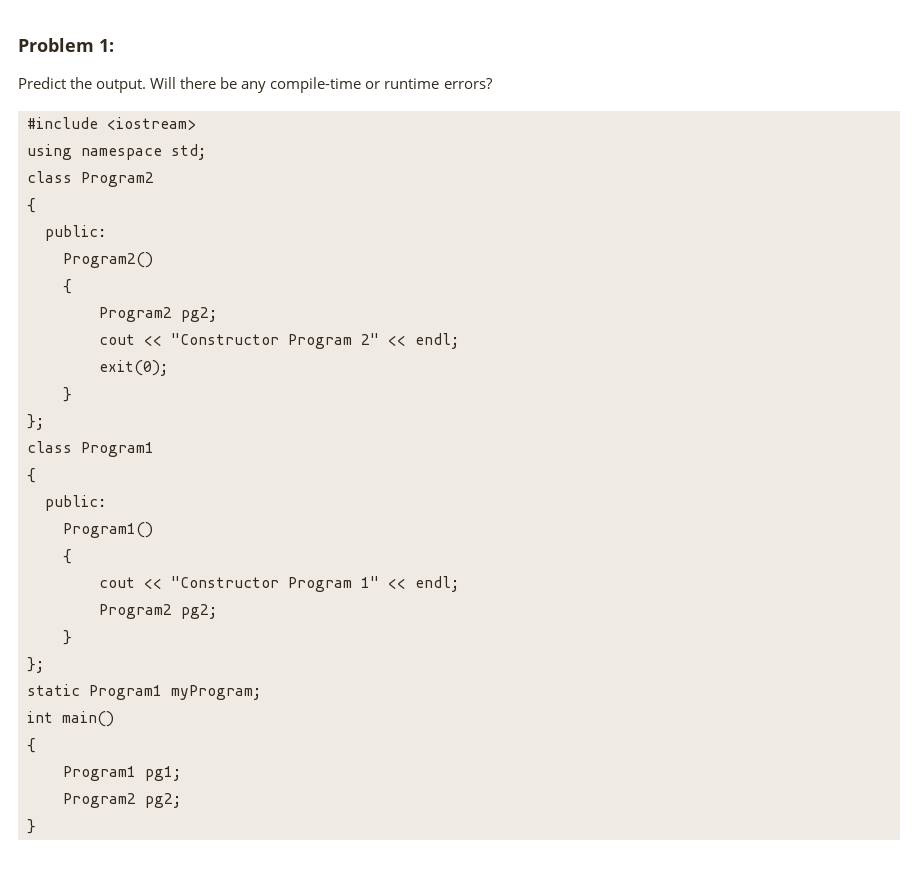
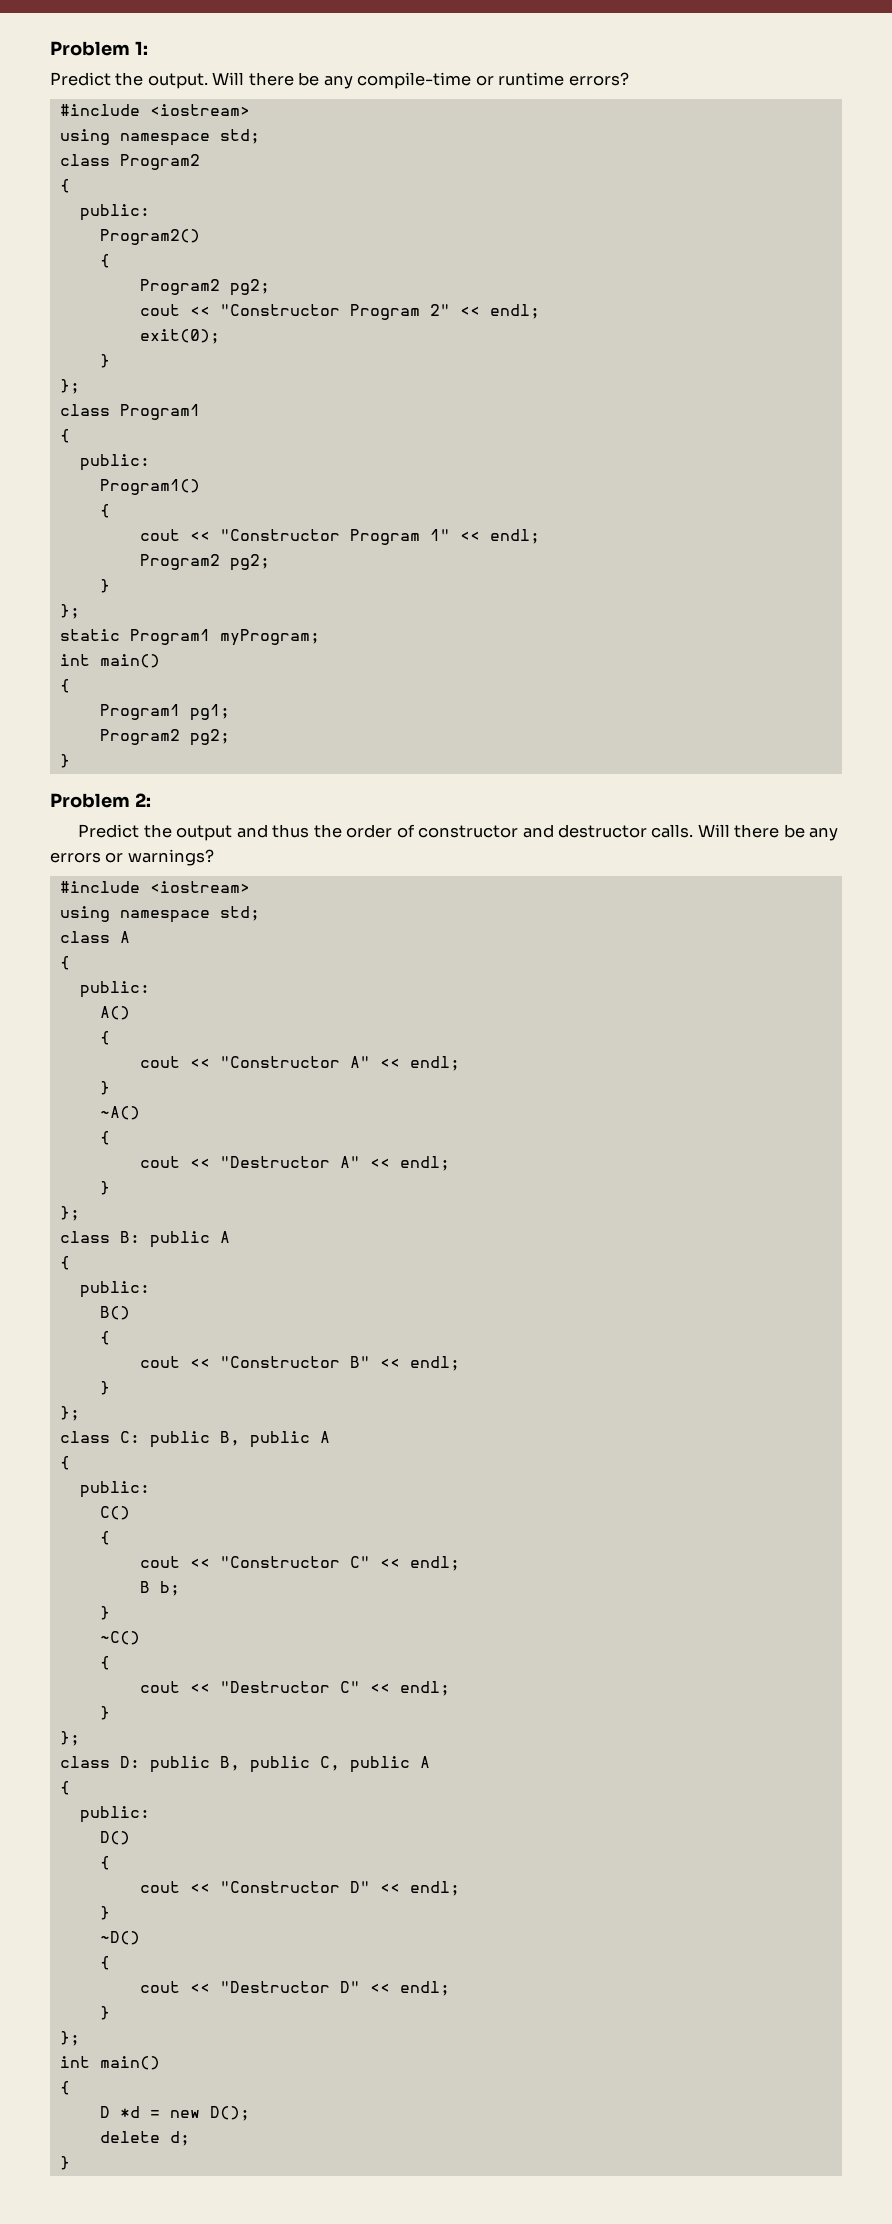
(36, 826) none -> [50,793,151,808] [78,824,839,841] [50,849,214,866] [59,881,250,893] [59,906,260,923] [59,931,130,943] [59,956,70,970] [79,981,150,998] [99,1006,130,1020] [99,1031,110,1045] [139,1056,460,1071] [99,1081,110,1095] [99,1106,140,1120] [99,1131,110,1145] [139,1156,450,1171] [99,1181,110,1195] [59,1206,80,1221] [59,1231,230,1248] [59,1256,70,1270] [79,1281,150,1298] [99,1306,130,1320] [99,1331,110,1345] [139,1356,460,1371] [99,1381,110,1395] [59,1406,80,1421] [59,1431,330,1448] [59,1456,70,1470] [79,1481,150,1498] [99,1506,130,1520] [99,1531,110,1545] [139,1556,460,1571] [139,1581,180,1596] [99,1606,110,1620] [99,1631,140,1645] [99,1656,110,1670] [139,1681,450,1696] [99,1706,110,1720] [59,1731,80,1746] [59,1756,430,1773] [59,1781,70,1795] [79,1806,150,1823] [99,1831,130,1845] [99,1856,110,1870] [139,1881,460,1896] [99,1906,110,1920] [99,1931,140,1945] [99,1956,110,1970] [139,1981,450,1996] [99,2006,110,2020] [59,2031,80,2046] [59,2056,160,2070] [59,2081,70,2095] [99,2106,250,2121] [99,2131,190,2146] [59,2156,70,2170] // Problem 2: // Predict the output and thus the order of constructor and destructor calls. Will there be any errors or warnings? // #include <iostream> // using namespace std; // class A // { // public: // A() // { // cout << "Constructor A" << endl; // } // ~A() // { // cout << "Destructor A" << endl; // } // }; // class B: public A // { // public: // B() // { // cout << "Constructor B" << endl; // } // }; // class C: public B, public A // { // public: // C() // { // cout << "Constructor C" << endl; // B b; // } // ~C() // { // cout << "Destructor C" << endl; // } // }; // class D: public B, public C, public A // { // public: // D() // { // cout << "Constructor D" << endl; // } // ~D() // { // cout << "Destructor D" << endl; // } // }; // int main() // { // D *d = new D(); // delete d; // }

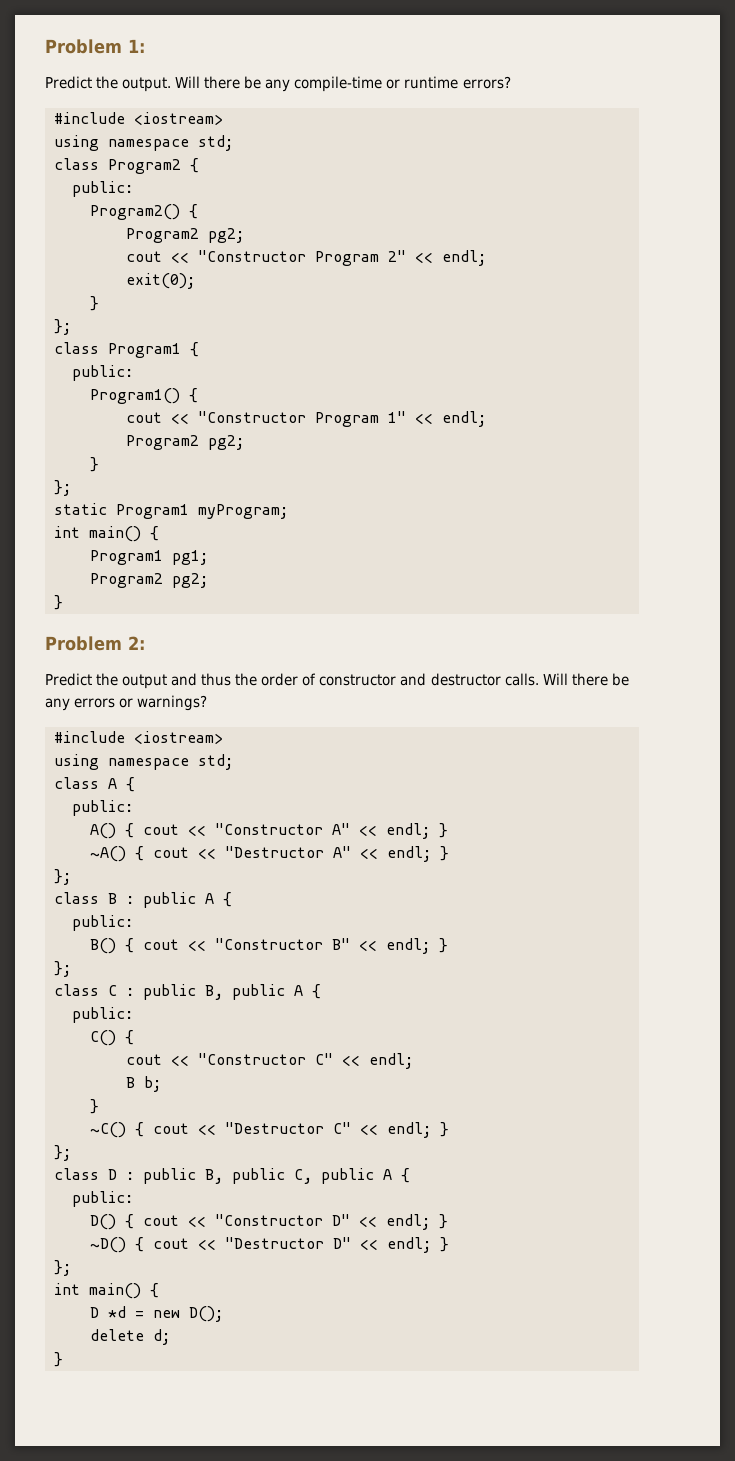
(200, 162) // -> (181, 166) none
(200, 237) // -> (180, 212) none
(200, 412) // -> (181, 350) none
(200, 487) // -> (180, 396) none
(160, 661) // -> (141, 534) none
(130, 937) // -> (117, 783) none
[99,1031,110,1045] // { // -> [125,823,134,838] {
(460, 1063) // -> (430, 831) none
[99,1131,110,1145] // { // -> [135,846,144,861] {
[99,1181,110,1195] [59,1206,80,1221] [59,1231,230,1248] // } // }; // class B: public A // -> [440,846,449,861] [54,869,71,885] [54,892,214,908] } // }; // class B : public A
[99,1331,110,1345] // { // -> [125,938,134,953] {
[99,1381,110,1395] [59,1406,80,1421] [59,1431,140,1443] // } // }; // class C: -> [439,938,448,953] [54,961,71,977] [54,984,134,996] } // }; // class C :
(330, 1437) // -> (303, 990) none
(130, 1513) // -> (116, 1038) none
[99,1656,110,1670] // { // -> [135,1122,144,1137] {
[99,1706,110,1720] [59,1731,80,1746] [59,1756,140,1768] // } // }; // class D: -> [440,1122,449,1137] [54,1145,71,1161] [54,1168,134,1180] } // }; // class D :
(430, 1762) // -> (392, 1174) none
[99,1856,110,1870] // { // -> [125,1214,134,1229] {
(460, 1888) // -> (430, 1222) none
[99,1956,110,1970] // { // -> [135,1237,144,1252] {
(450, 1988) // -> (431, 1245) none
(160, 2063) // -> (141, 1291) none

